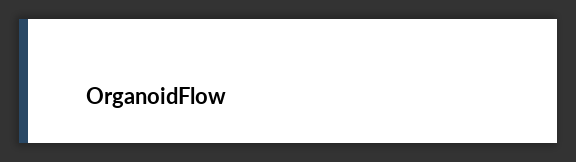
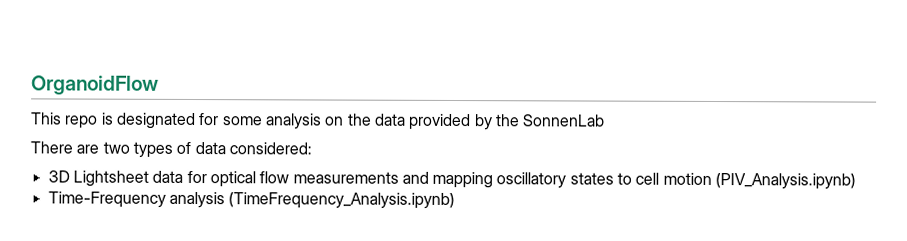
(226, 97) none -> [30,112,606,131] [30,141,312,158] [47,170,857,190] [47,191,456,210] // This repo is designated for some analysis on the data provided by the SonnenLab // There are two types of data considered: // 3D Lightsheet data for optical flow measurements and mapping oscillatory states to cell motion (PIV_Analysis.ipynb) // Time-Frequency analysis (TimeFrequency_Analysis.ipynb)

